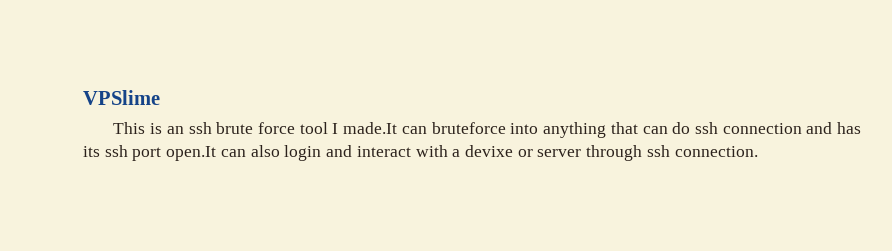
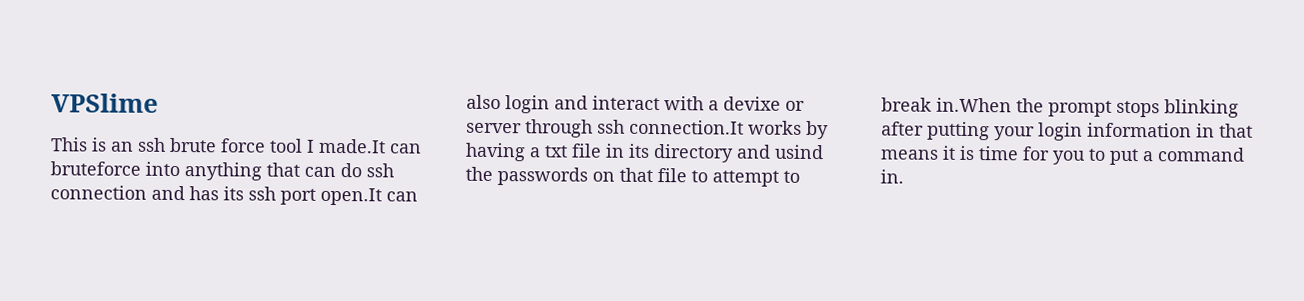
[674,146,758,157] connection. -> [629,119,829,140] [465,142,824,163] [465,166,800,187] [881,97,1239,118] [881,121,1253,141] [880,145,1245,166] [880,169,904,184] connection.It works by having a txt file in its directory and usind the passwords on that file to attempt to break in.When the prompt stops blinking after putting your login information in that means it is time for you to put a command in.

